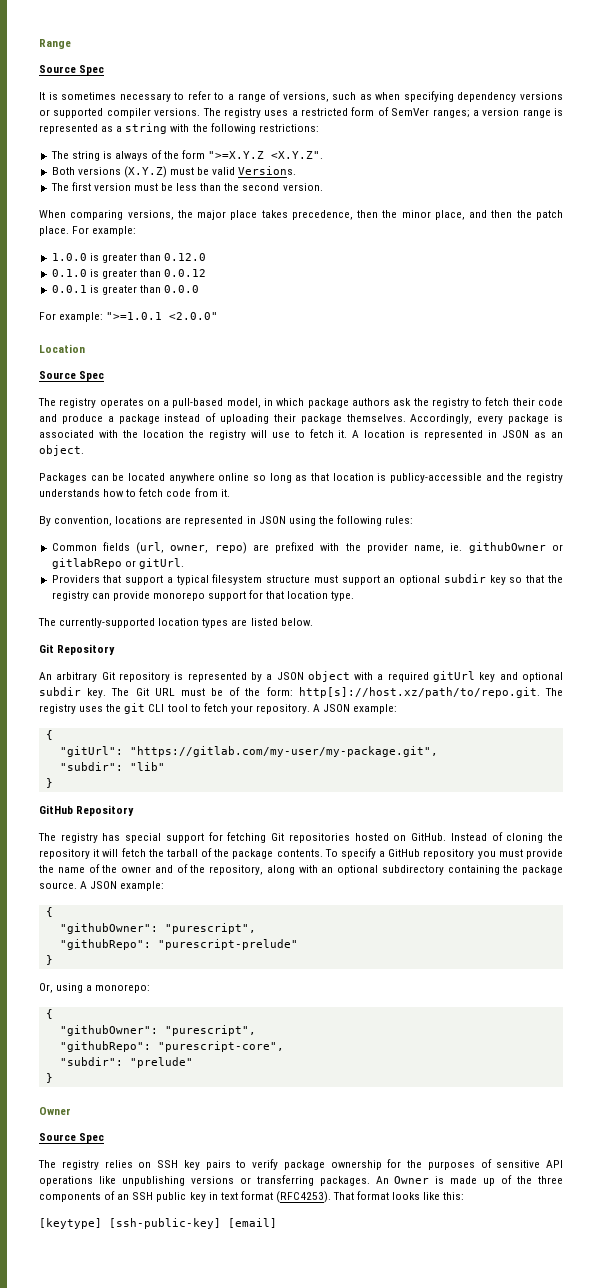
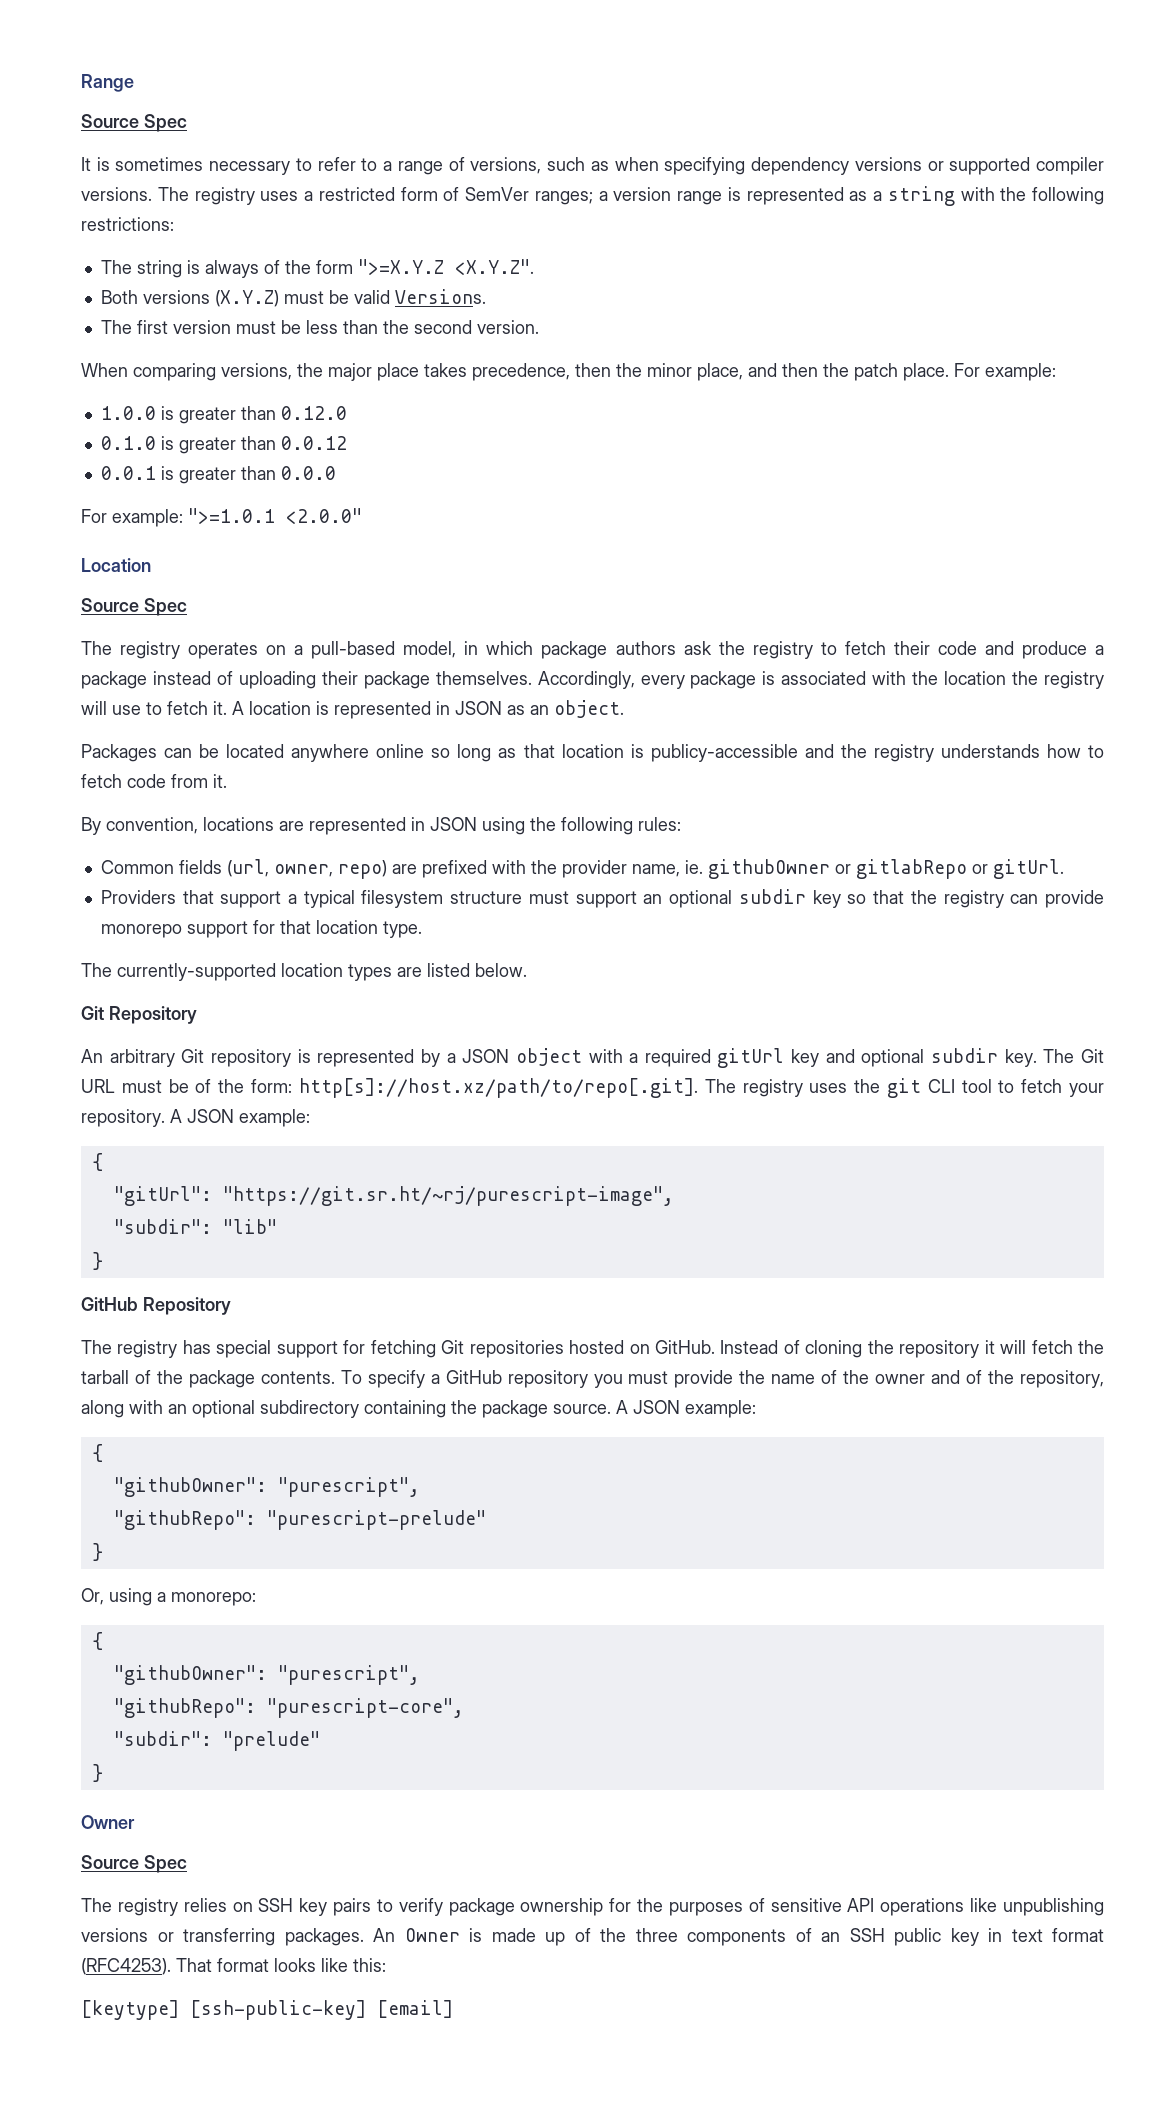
[298,687,540,698] http[s]://host.xz/path/to/repo.git. -> [298,1078,698,1098] http[s]://host.xz/path/to/repo[.git].
[129,746,438,757] "https://gitlab.com/my-user/my-package.git", -> [222,1186,674,1206] "https://git.sr.ht/~rj/purescript-image",

